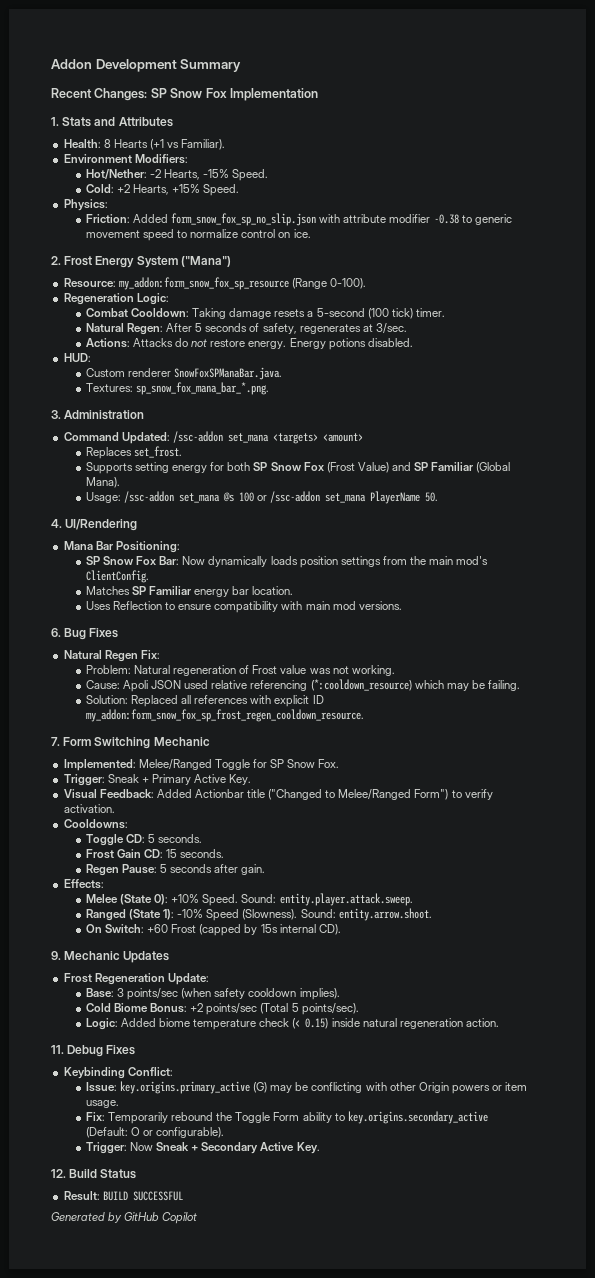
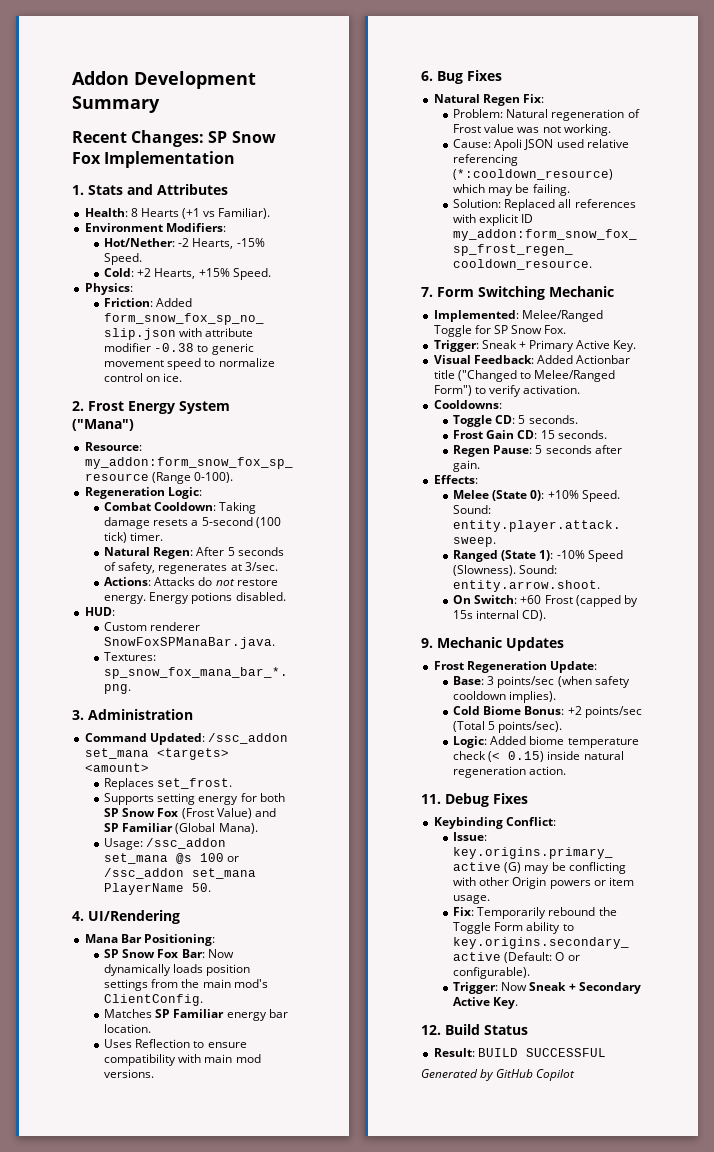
[172,431,223,443] /ssc-addon -> [207,733,288,744] /ssc_addon
[124,491,175,503] /ssc-addon -> [146,838,227,849] /ssc_addon
[270,491,321,503] /ssc-addon -> [104,868,185,879] /ssc_addon

